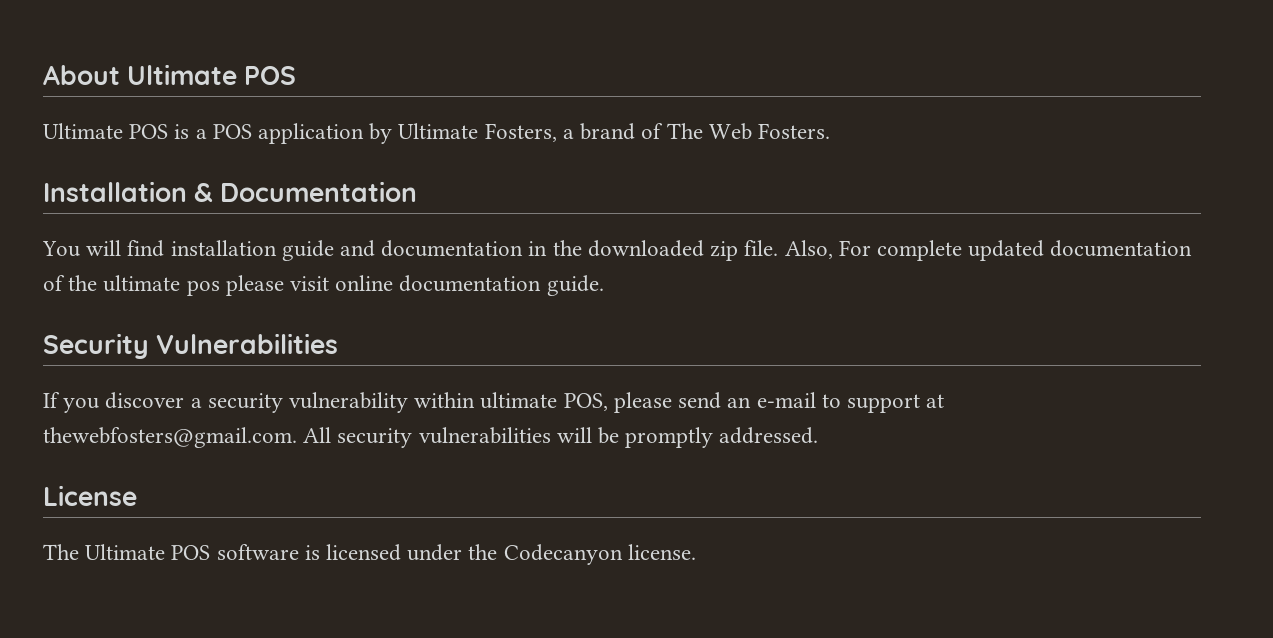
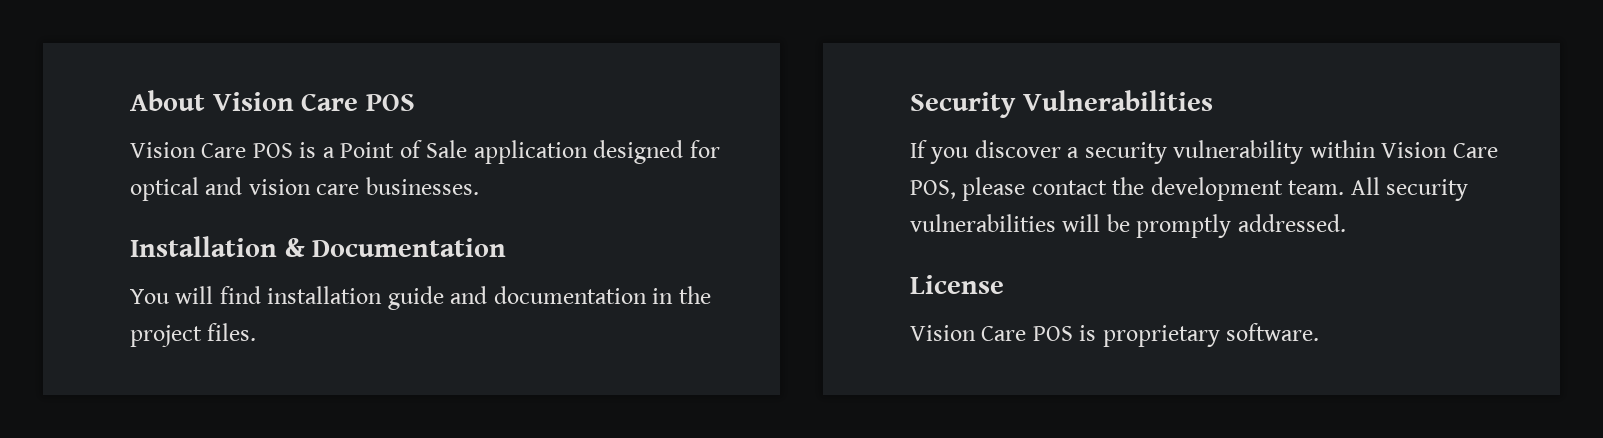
[127,64,238,85] Ultimate -> [212,92,359,111] Vision Care
[43,123,123,139] Ultimate -> [130,142,247,158] Vision Care
[212,123,830,144] POS application by Ultimate Fosters, a brand of The Web Fosters. -> [340,140,720,164] [130,177,479,201] Point of Sale application designed for optical and vision care businesses.
[587,240,1193,261] [43,275,604,296] downloaded zip file. Also, For complete updated documentation of the ultimate pos please visit online documentation guide. -> [130,323,257,347] project files.
[480,392,945,413] [43,427,297,448] ultimate POS, please send an e-mail to support at thewebfosters@gmail.com. -> [1381,142,1498,158] [910,177,1345,201] Vision Care POS, please contact the development team.
[43,544,696,565] The Ultimate POS software is licensed under the Codecanyon license. -> [910,323,1320,347] Vision Care POS is proprietary software.

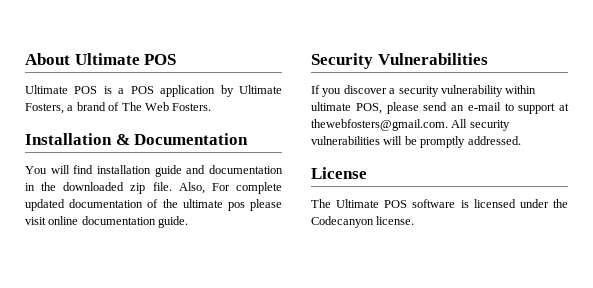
[212,92,359,111] Vision Care -> [74,53,140,65] Ultimate
[130,142,247,158] Vision Care -> [25,85,68,94] Ultimate
[340,140,720,164] [130,177,479,201] Point of Sale application designed for optical and vision care businesses. -> [130,85,282,97] [25,102,212,114] POS application by Ultimate Fosters, a brand of The Web Fosters.
[130,323,257,347] project files. -> [63,182,282,194] [25,199,282,211] [25,216,189,228] downloaded zip file. Also, For complete updated documentation of the ultimate pos please visit online documentation guide.
[1381,142,1498,158] [910,177,1345,201] Vision Care POS, please contact the development team. -> [311,102,569,114] [311,119,448,131] ultimate POS, please send an e-mail to support at thewebfosters@gmail.com.
[910,323,1320,347] Vision Care POS is proprietary software. -> [311,199,568,208] [311,216,415,228] The Ultimate POS software is licensed under the Codecanyon license.

